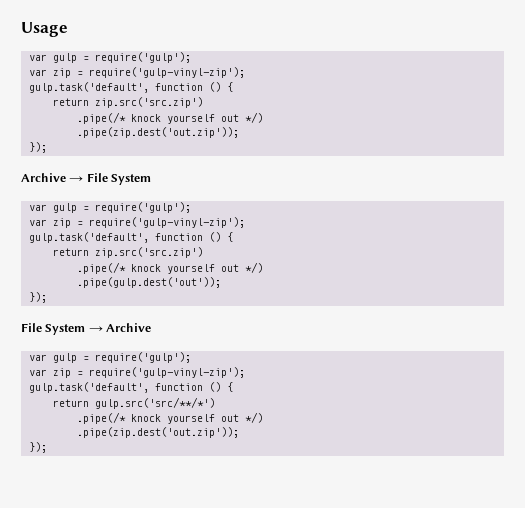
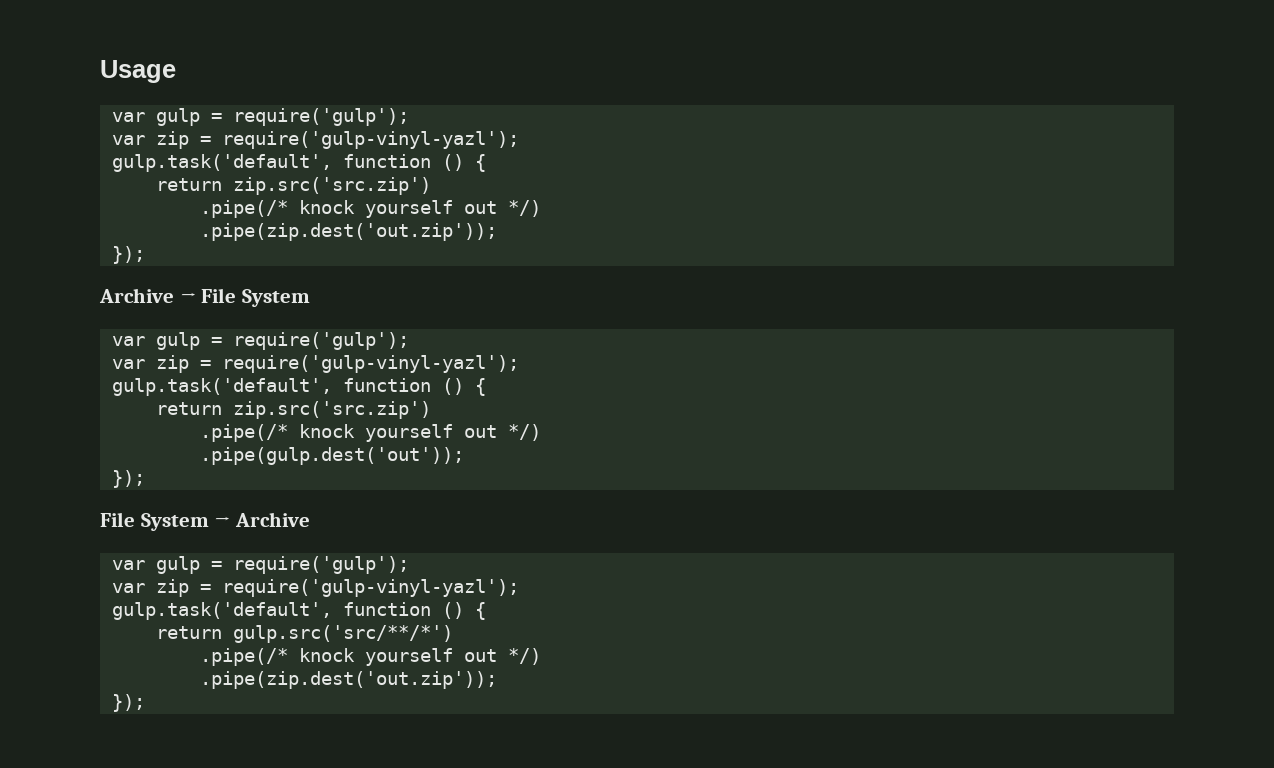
[88,67,245,78] require('gulp-vinyl-zip'); -> [222,131,520,149] require('gulp-vinyl-yazl');
[88,217,245,228] require('gulp-vinyl-zip'); -> [222,355,520,373] require('gulp-vinyl-yazl');
[88,367,245,378] require('gulp-vinyl-zip'); -> [222,579,520,597] require('gulp-vinyl-yazl');

